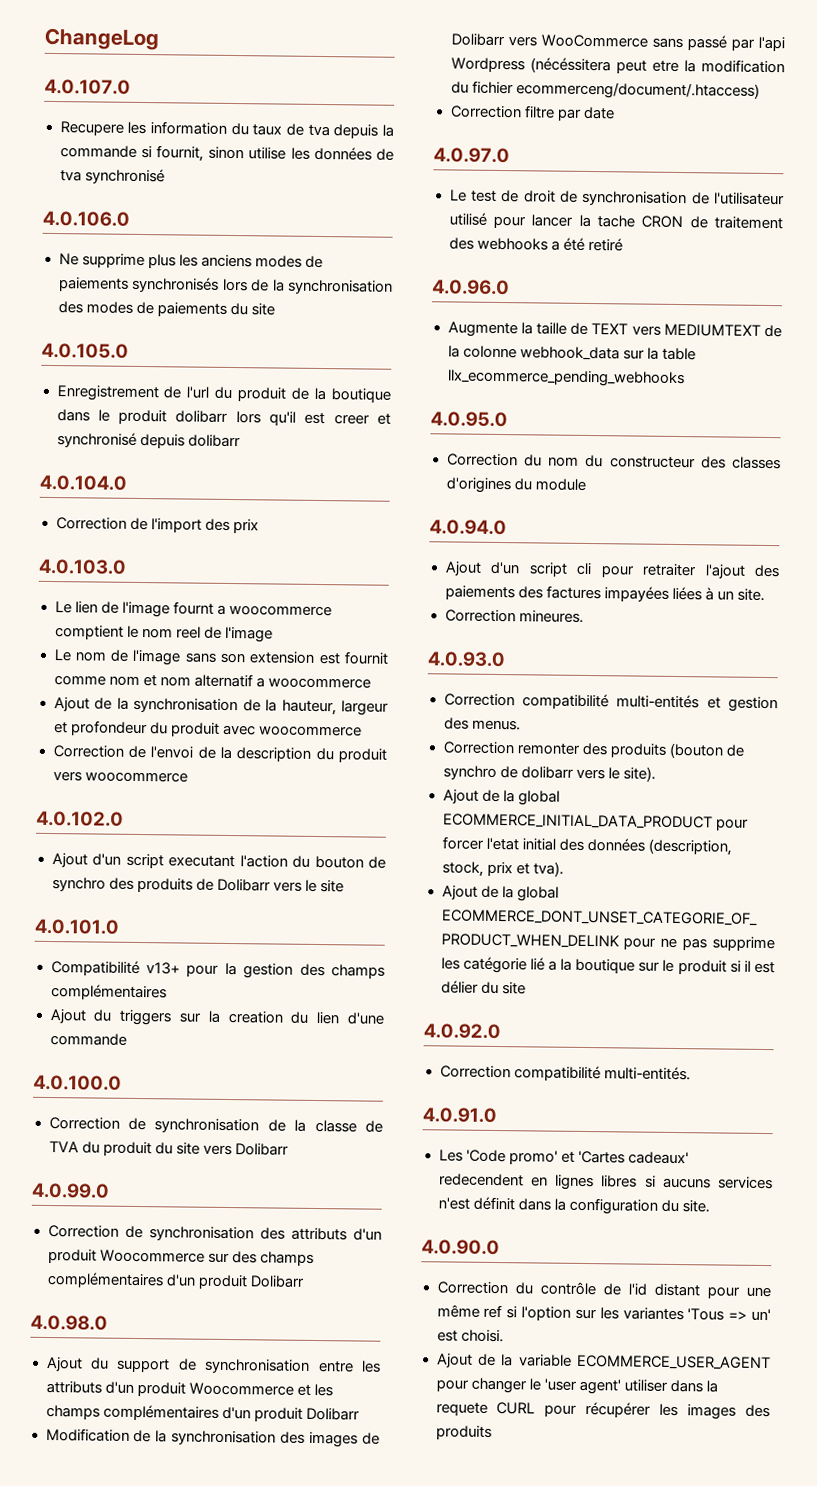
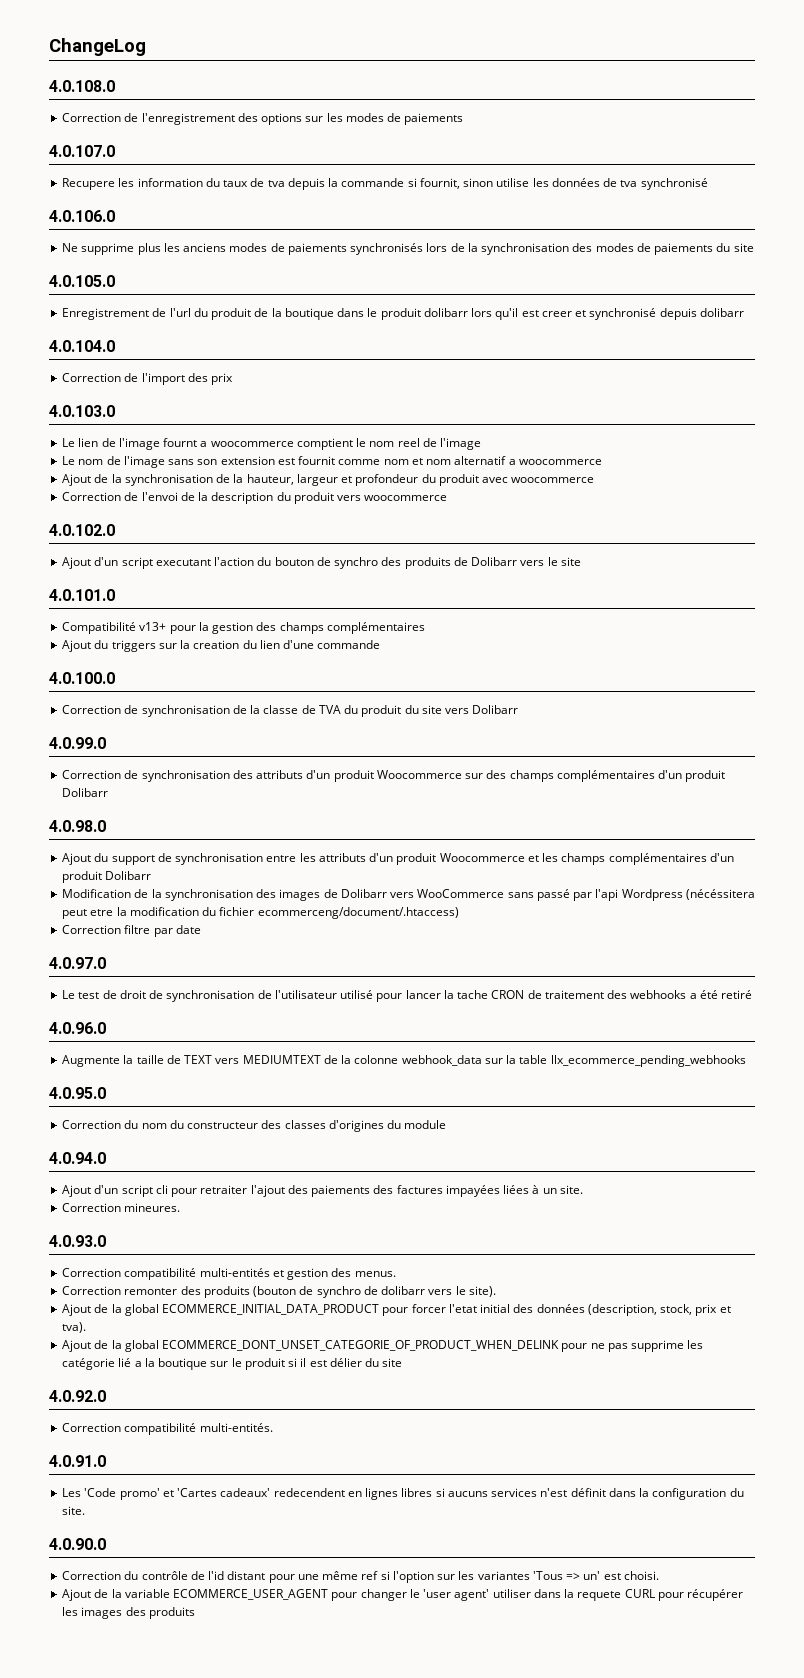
(159, 39) none -> [49,80,115,92] [62,113,464,125] // 4.0.108.0 // Correction de l'enregistrement des options sur les modes de paiements

